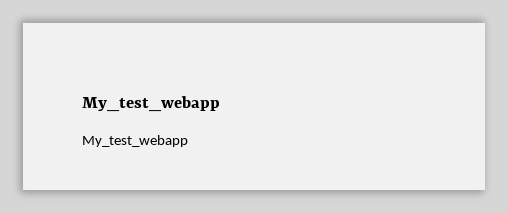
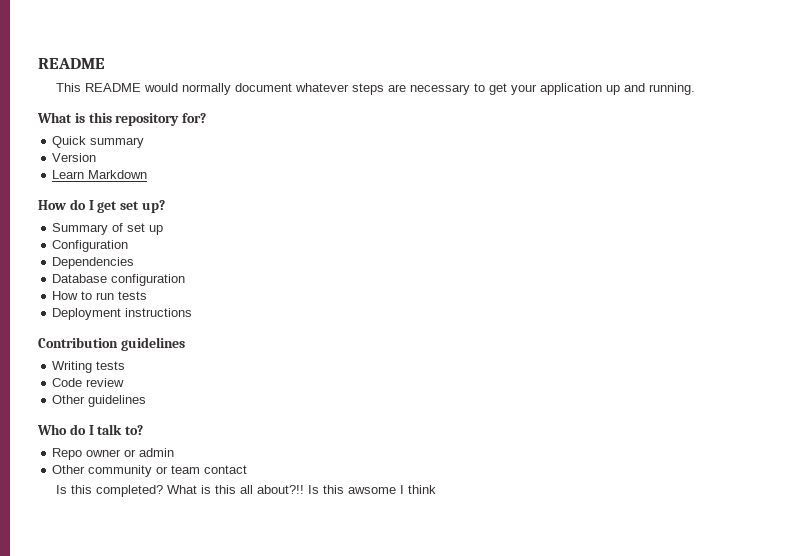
[82,96,220,112] [82,135,188,147] My_test_webapp // My_test_webapp -> [38,58,105,69] [56,83,696,95] [37,112,207,126] [52,136,145,148] [52,153,97,162] [52,170,148,179] [38,199,165,213] [52,223,164,235] [52,240,129,252] [52,257,135,269] [52,274,186,286] [52,291,148,300] [52,308,193,320] [38,337,185,351] [52,361,126,373] [52,378,125,387] [52,395,147,407] [37,424,144,435] [52,448,175,460] [52,465,248,477] [56,485,437,497] README // This README would normally document whatever steps are necessary to get your application up and running. // What is this repository for? // Quick summary // Version // Learn Markdown // How do I get set up? // Summary of set up // Configuration // Dependencies // Database configuration // How to run tests // Deployment instructions // Contribution guidelines // Writing tests // Code review // Other guidelines // Who do I talk to? // Repo owner or admin // Other community or team contact // Is this completed? What is this all about?!! Is this awsome I think

